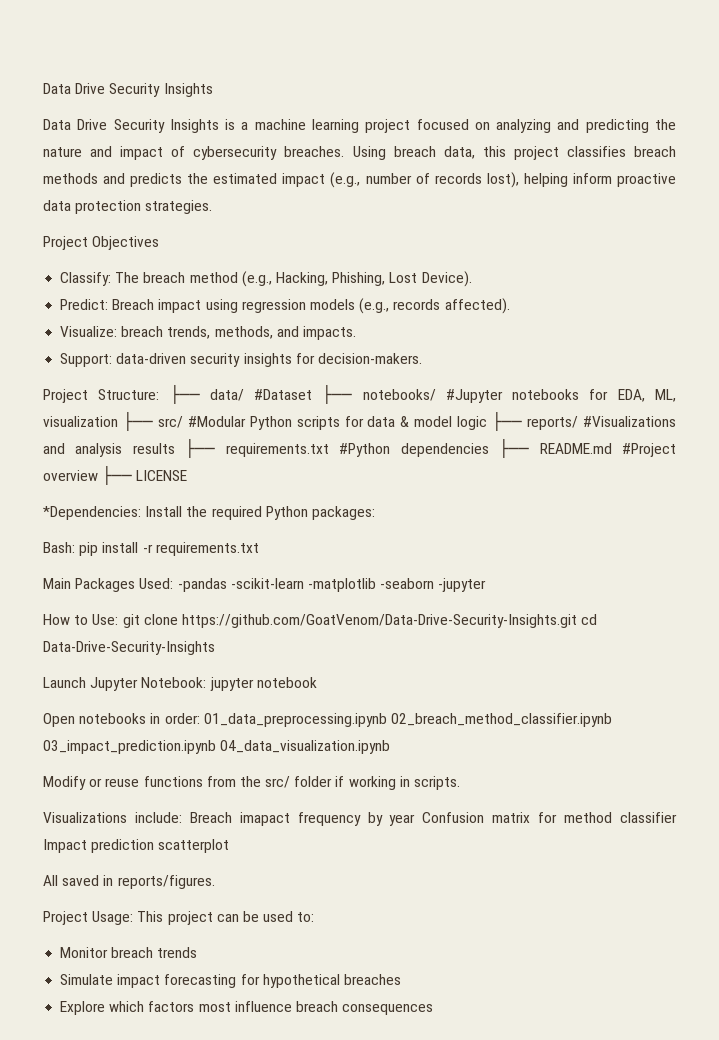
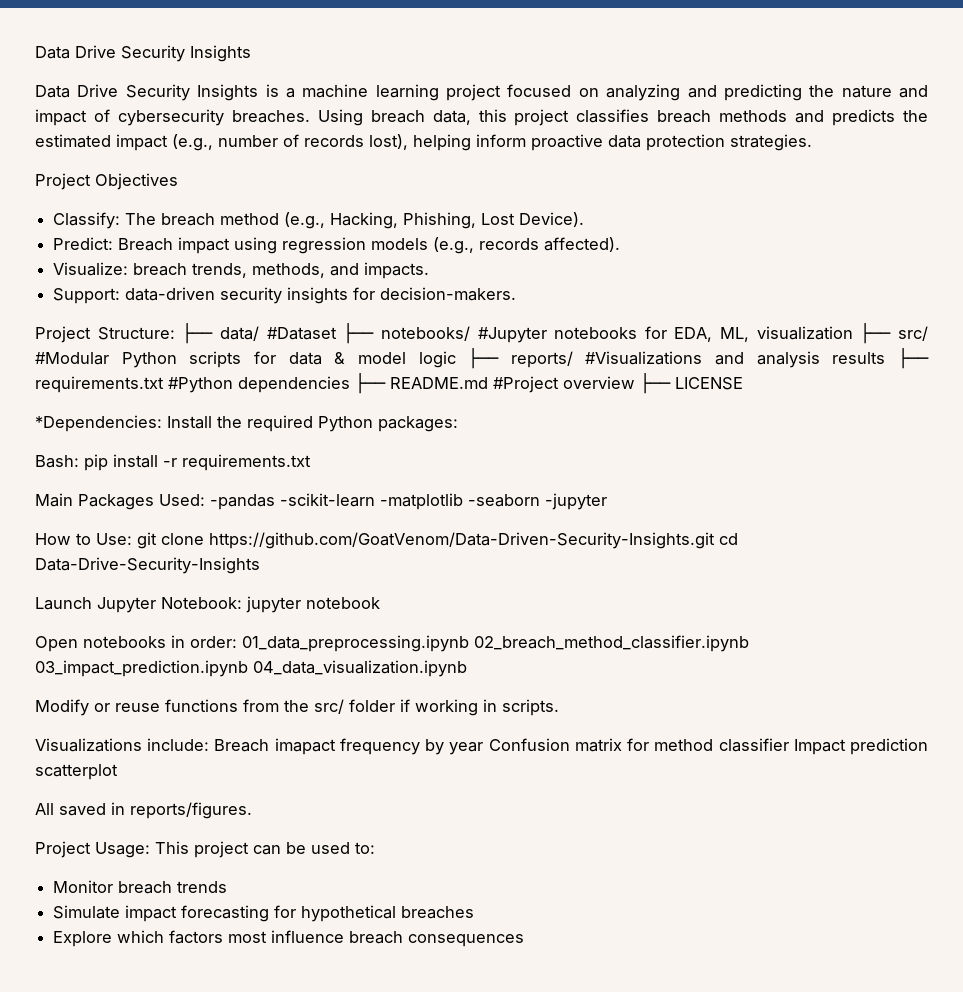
[181,614,577,628] https://github.com/GoatVenom/Data-Drive-Security-Insights.git -> [209,532,715,549] https://github.com/GoatVenom/Data-Driven-Security-Insights.git

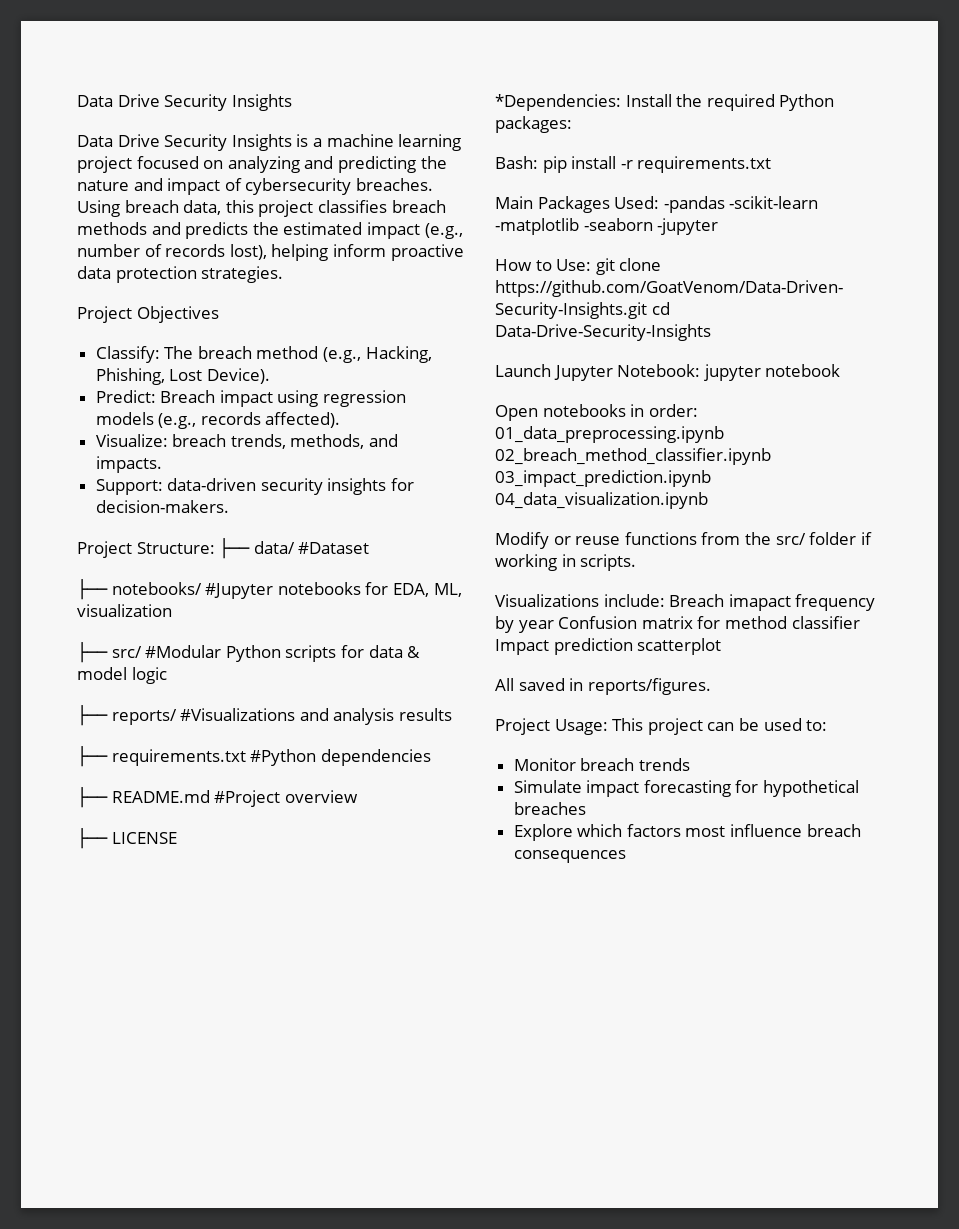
(337, 333) none -> (370, 548) //
(853, 333) none -> (172, 610) //
(456, 359) none -> (167, 675) //
(886, 358) none -> (452, 714) //
(350, 384) none -> (431, 757) //
(635, 382) none -> (358, 796) //

